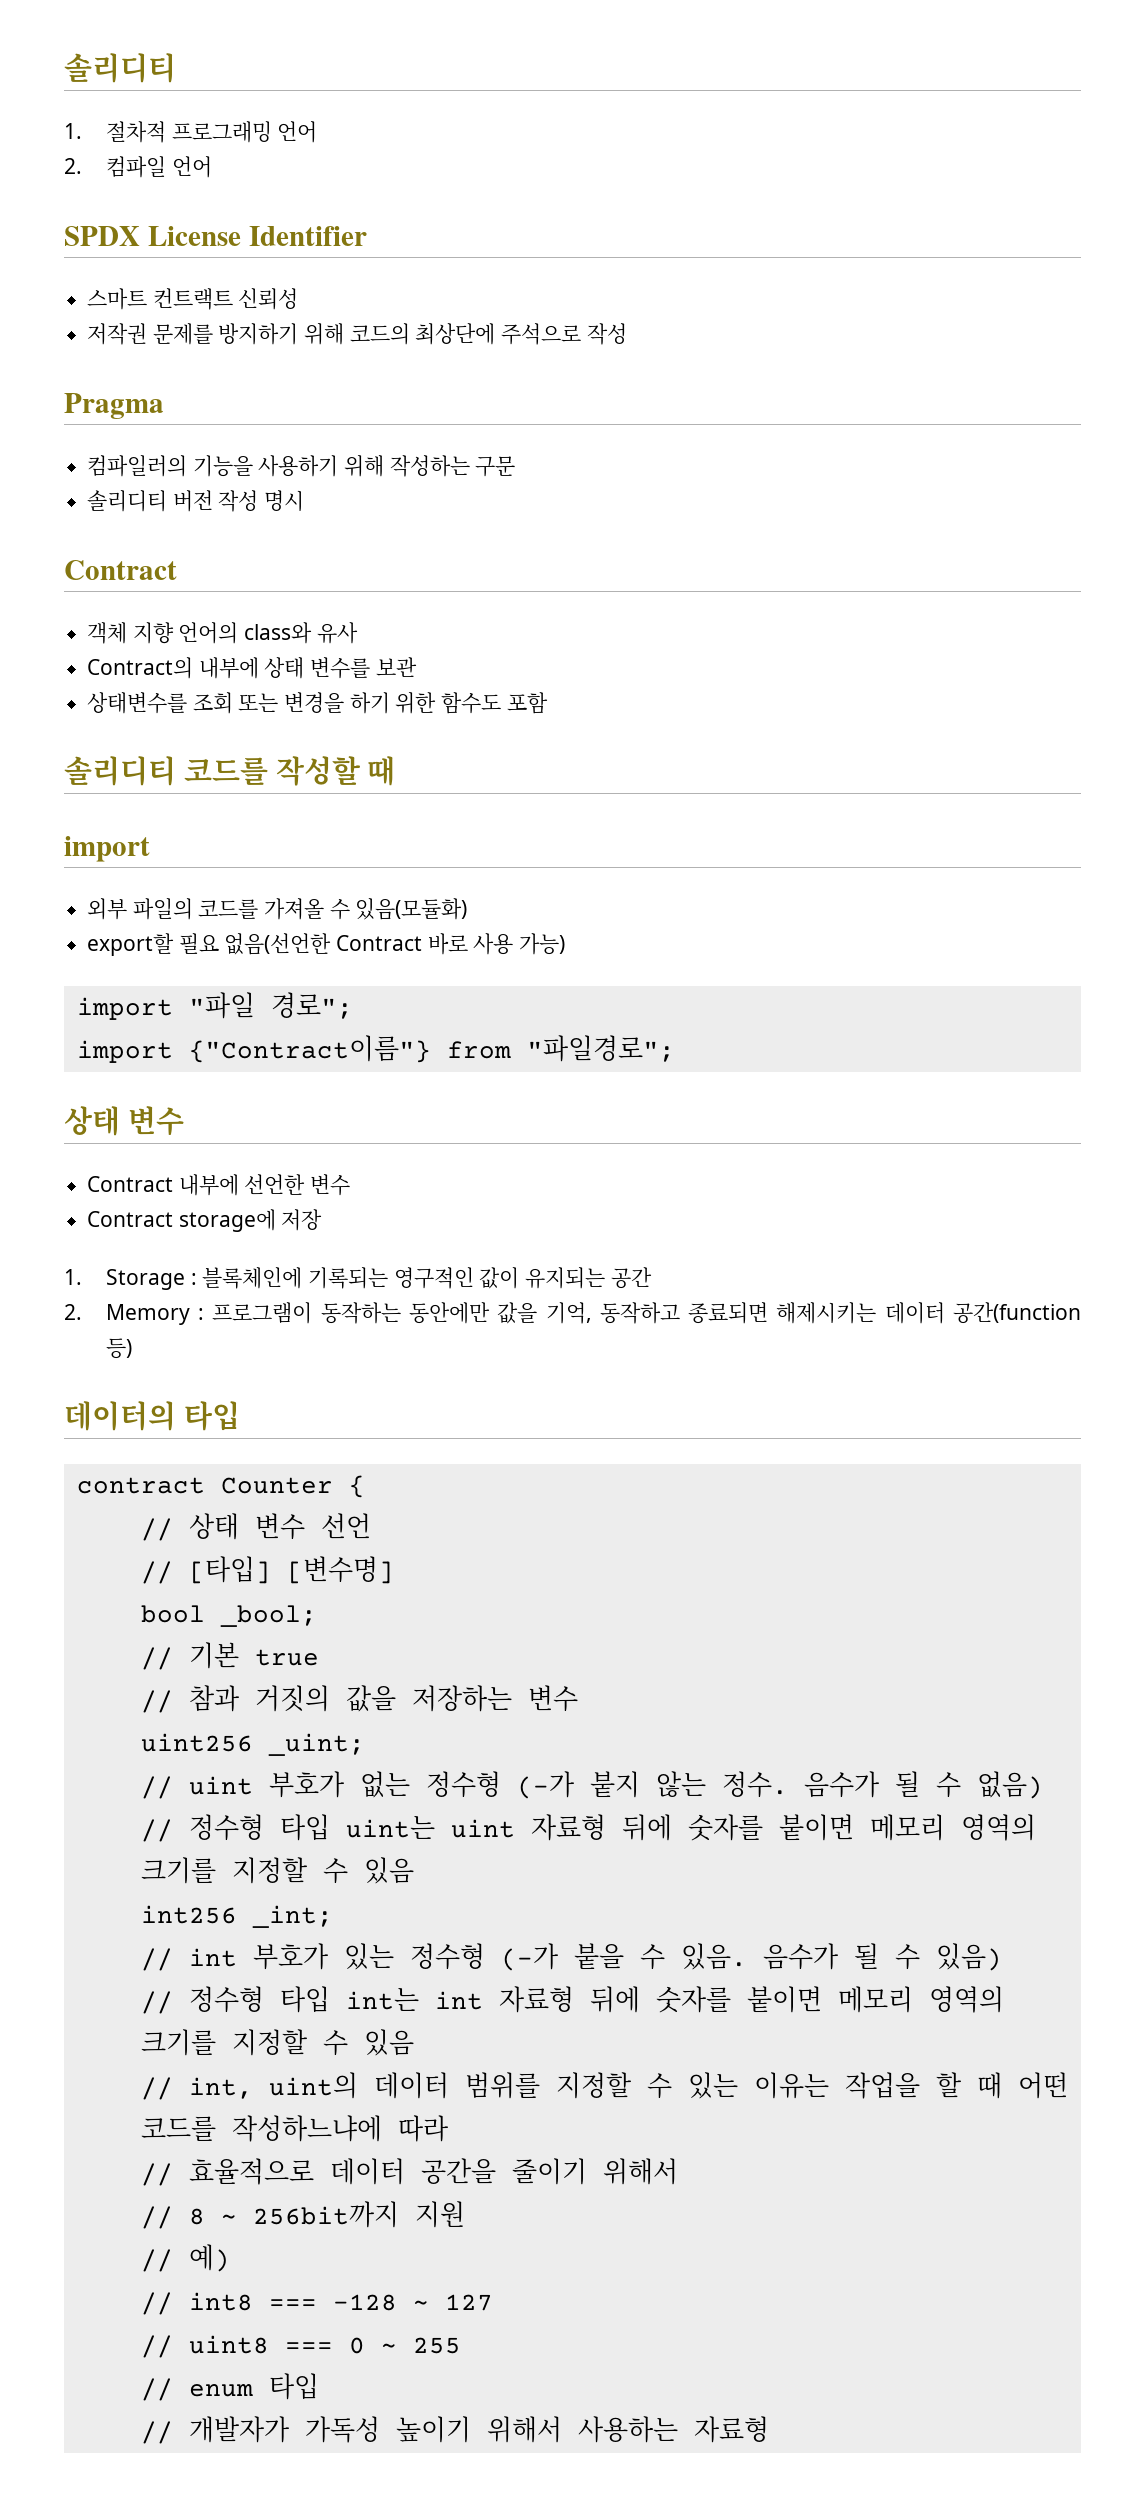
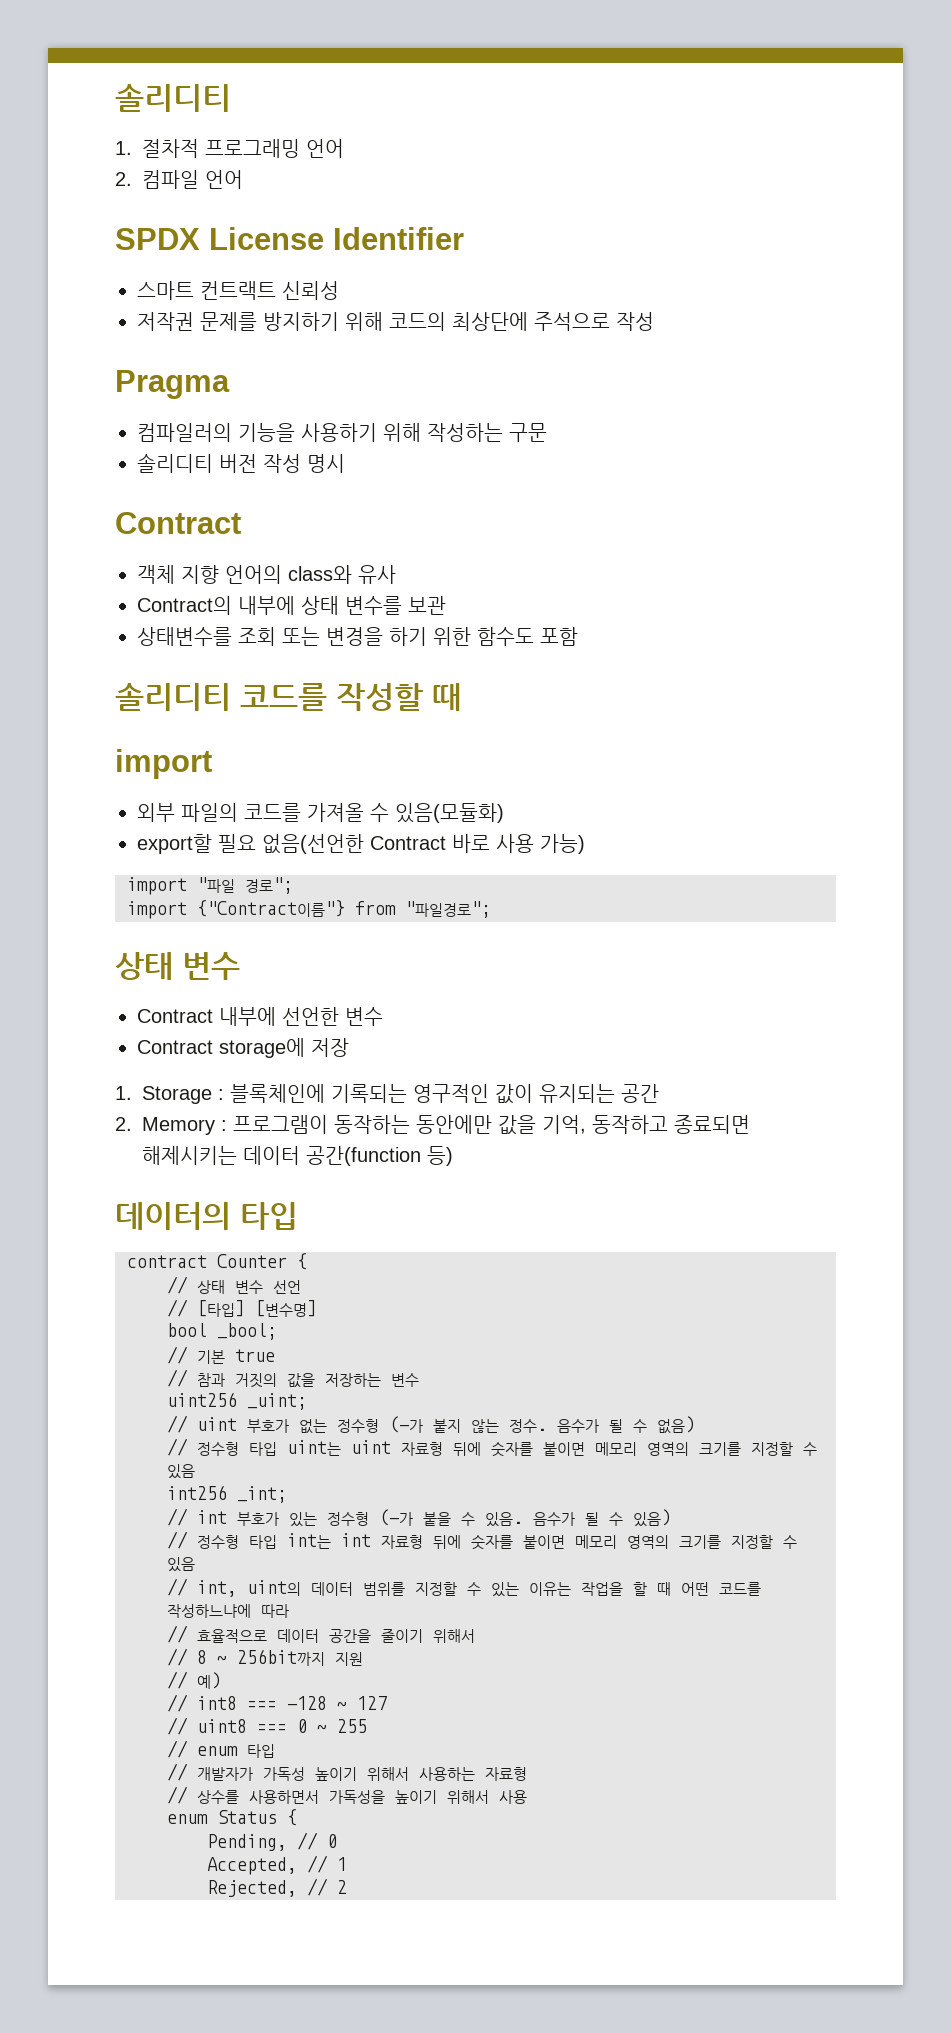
(769, 2429) none -> [167,1786,527,1804] [167,1809,297,1826] [207,1832,337,1851] [207,1855,347,1875] [207,1878,347,1897] // // 상수를 사용하면서 가독성을 높이기 위해서 사용 // enum Status { // Pending, // 0 // Accepted, // 1 // Rejected, // 2

